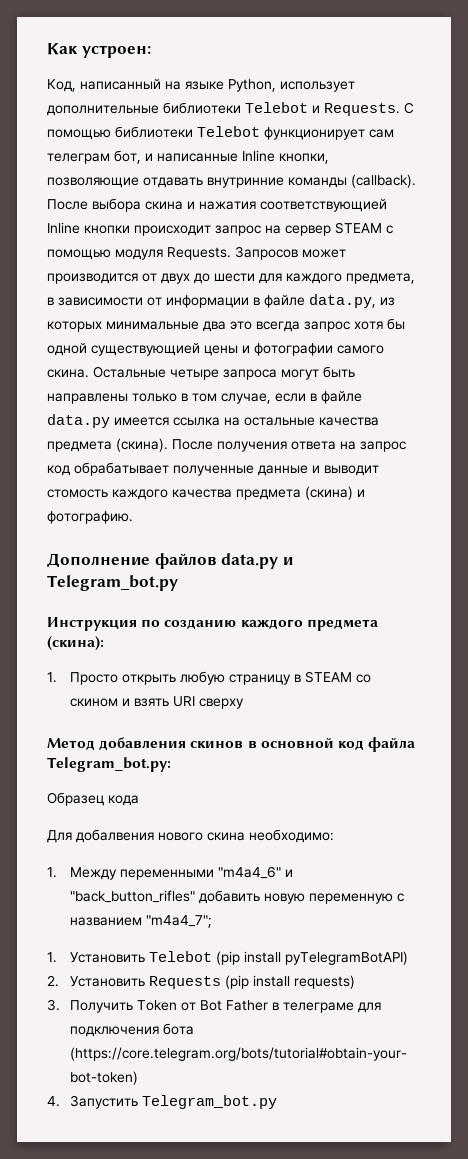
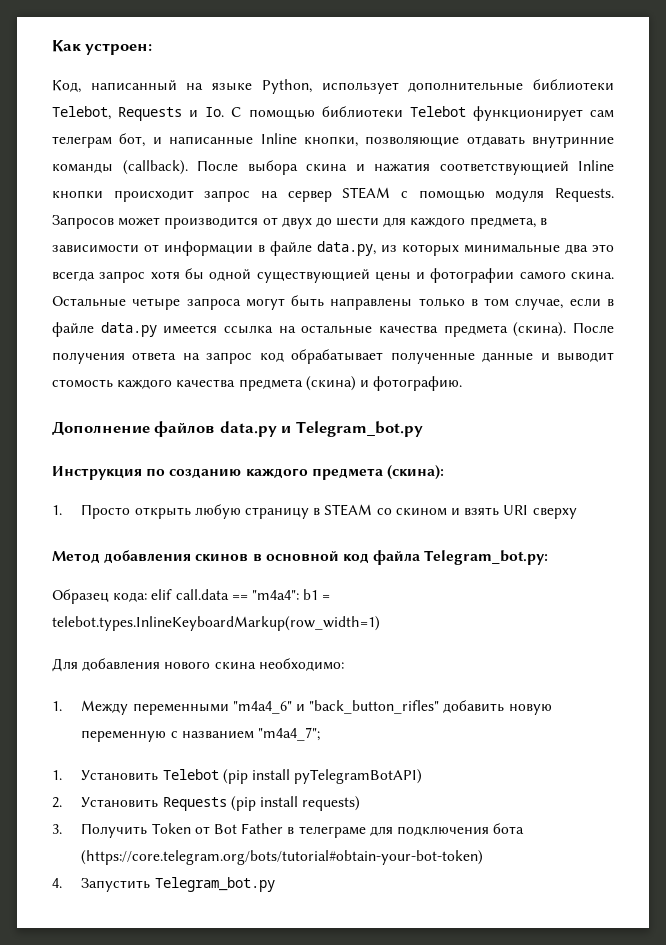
[245,102,400,116] Telebot и Requests. -> [52,106,224,121] Telebot, Requests и Io.
[108,795,139,806] кода -> [113,589,331,602] [52,616,380,631] кода: elif call.data == "m4a4": b1 = telebot.types.InlineKeyboardMarkup(row_width=1)
[76,829,154,843] добалвения -> [82,658,161,671] добавления

